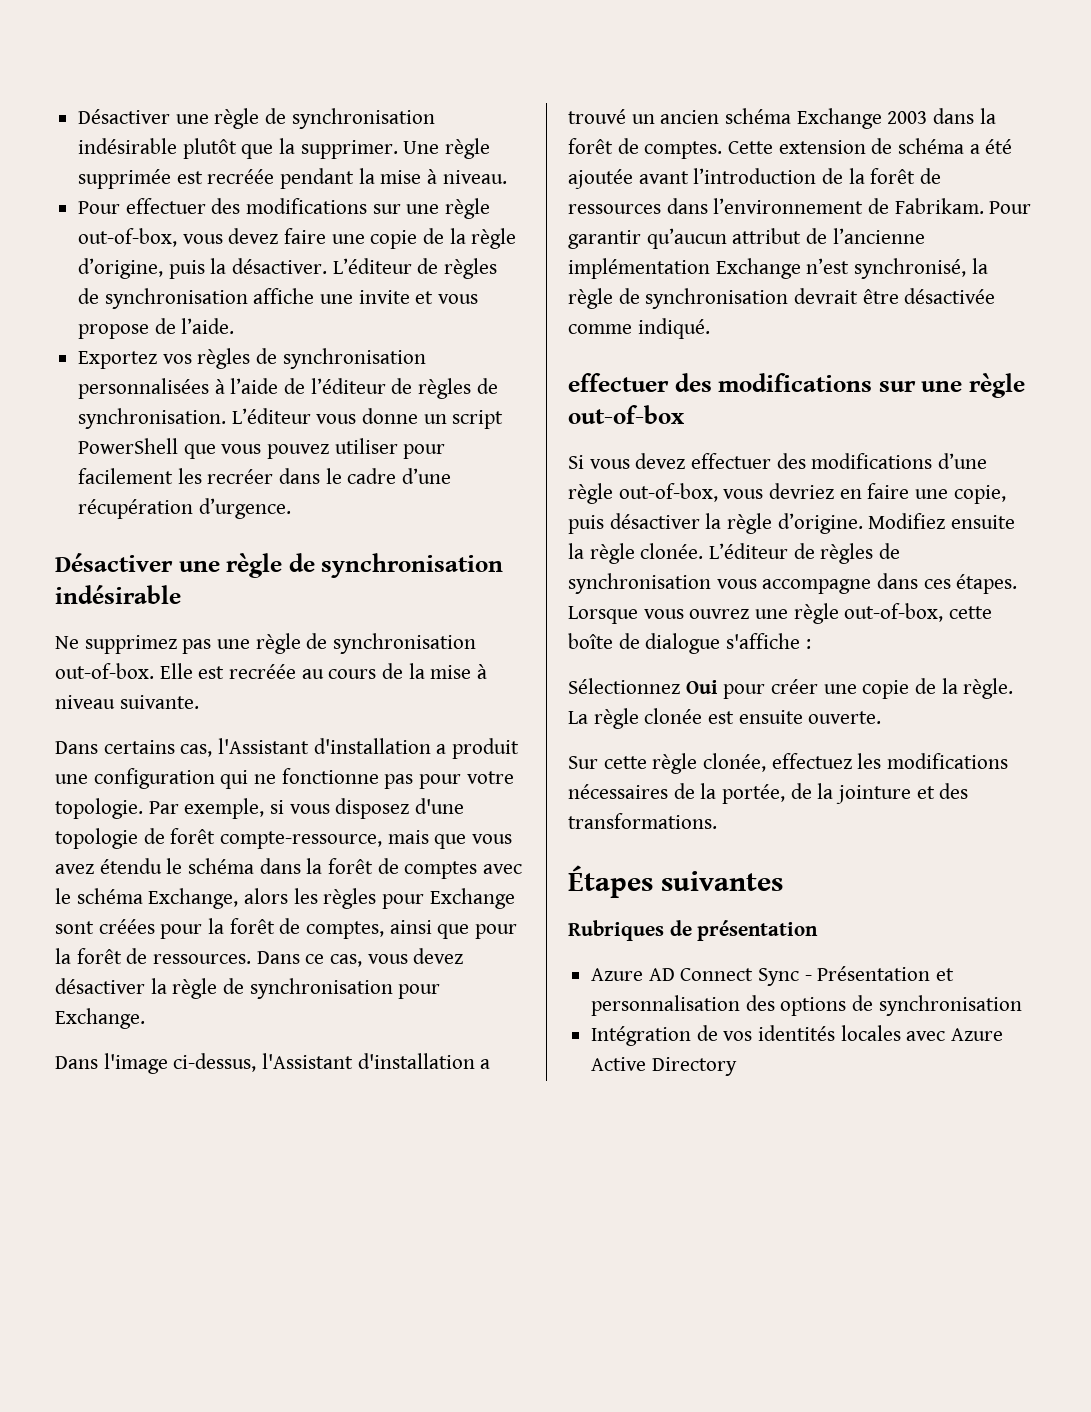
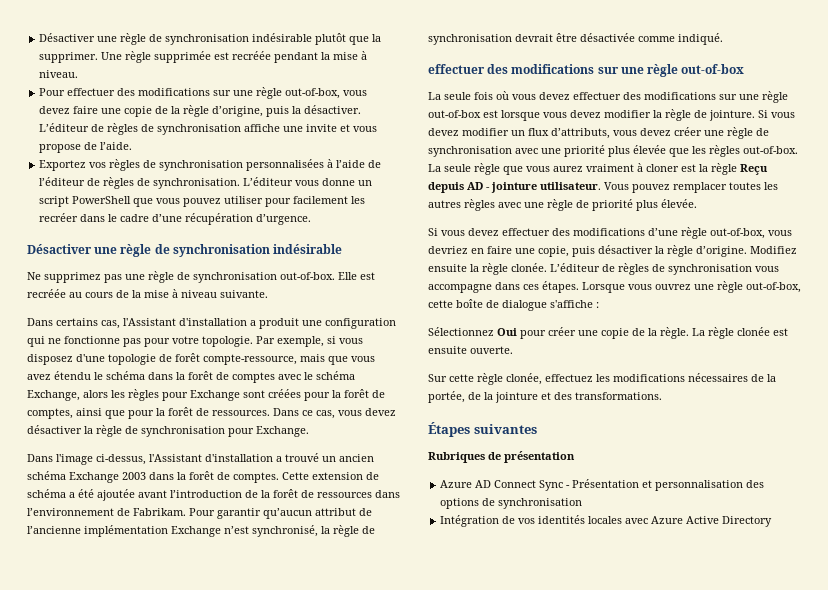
(685, 414) none -> [428,91,788,103] [428,109,795,121] [428,127,769,139] [428,145,798,157] [428,163,768,175] [428,182,778,193] [428,199,697,211] // La seule fois où vous devez effectuer des modifications sur une règle out-of-box est lorsque vous devez modifier la règle de jointure. Si vous devez modifier un flux d’attributs, vous devez créer une règle de synchronisation avec une priorité plus élevée que les règles out-of-box. La seule règle que vous aurez vraiment à cloner est la règle Reçu depuis AD - jointure utilisateur. Vous pouvez remplacer toutes les autres règles avec une règle de priorité plus élevée.

